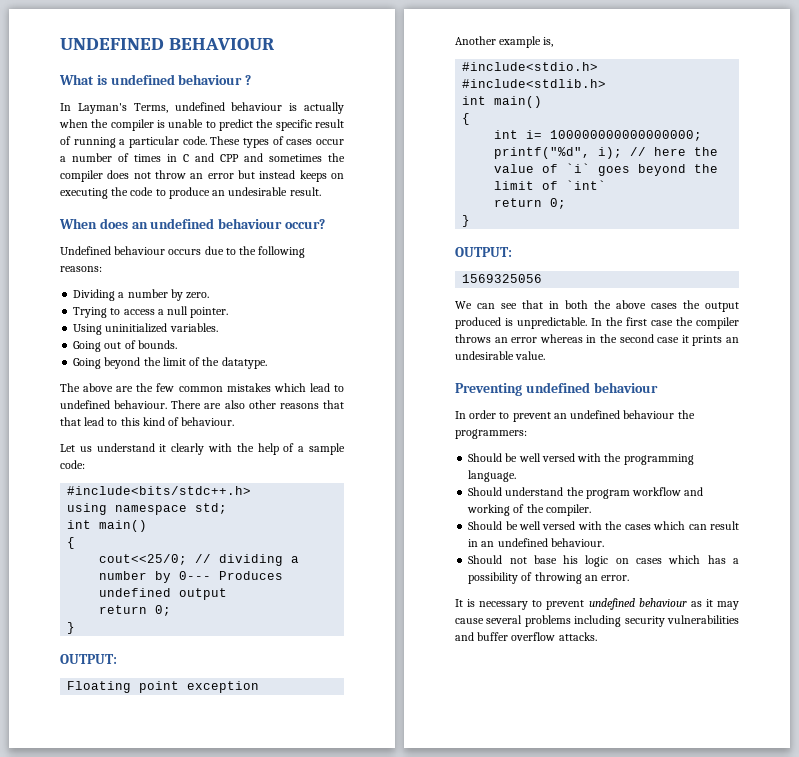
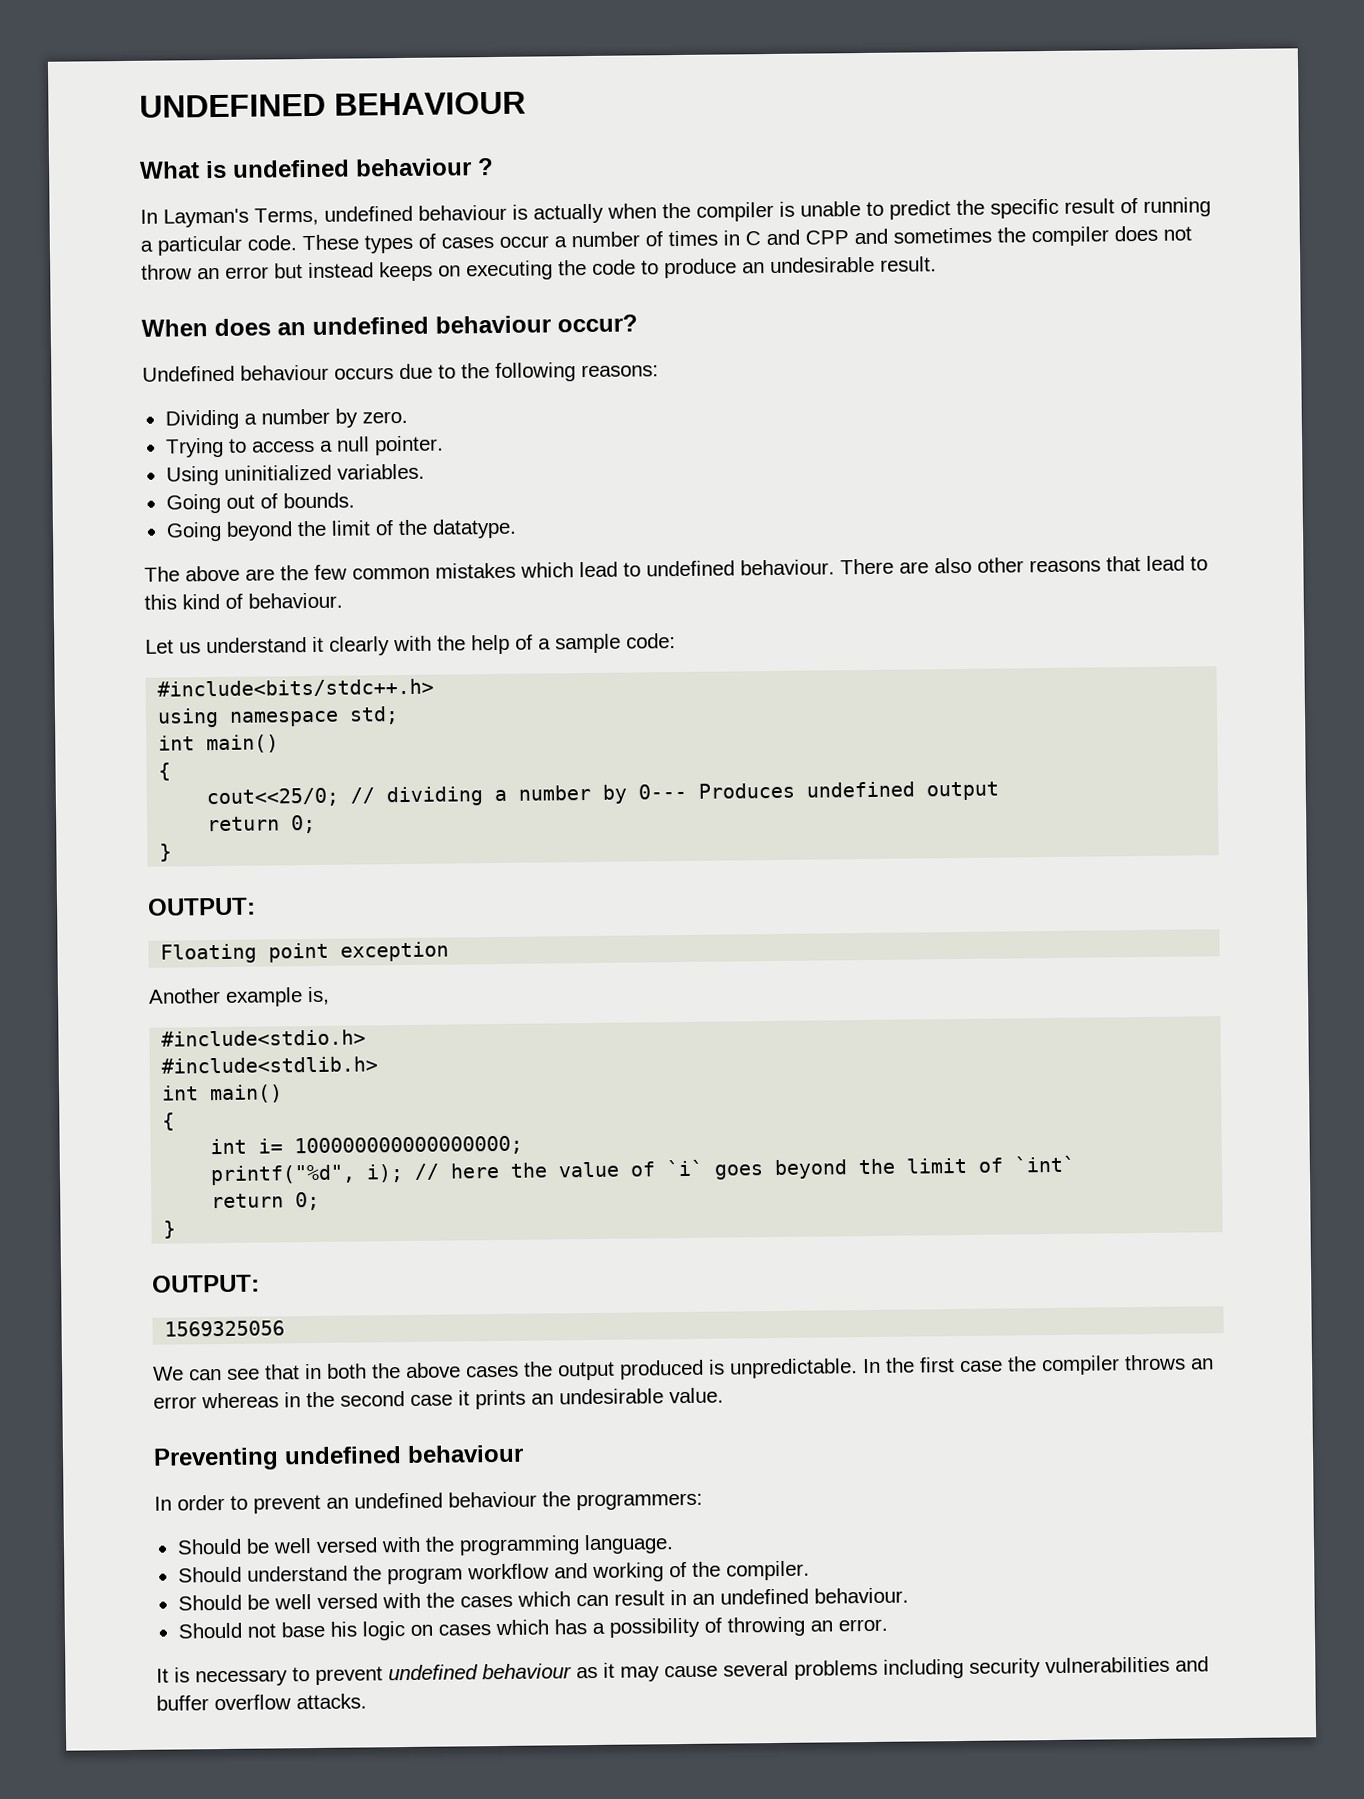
[60,417,81,426] that -> (1141, 564) none

